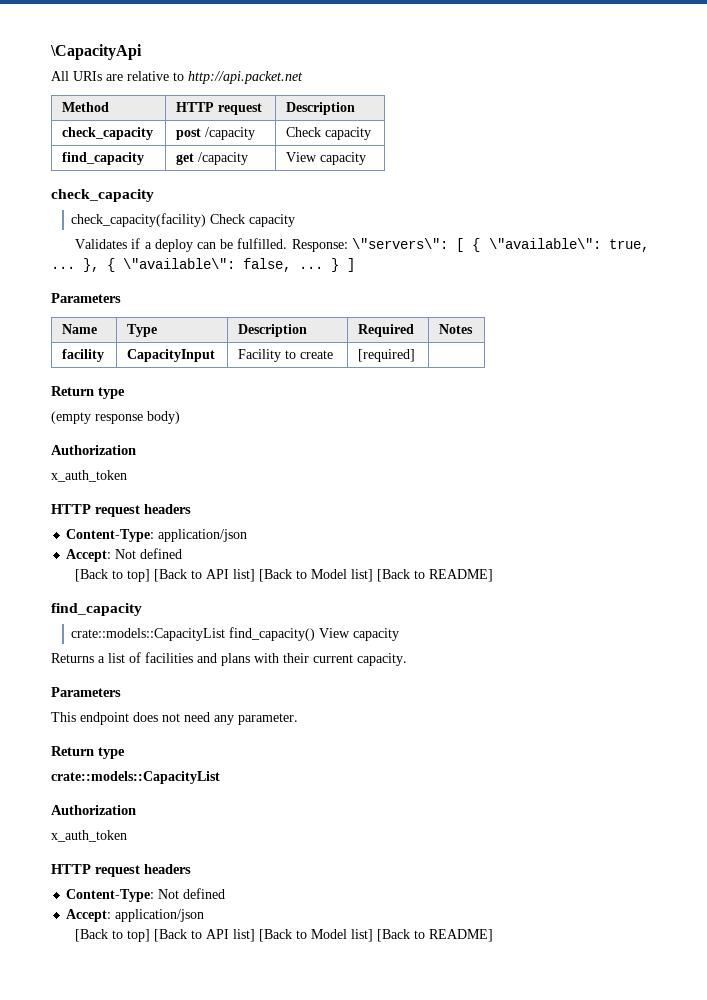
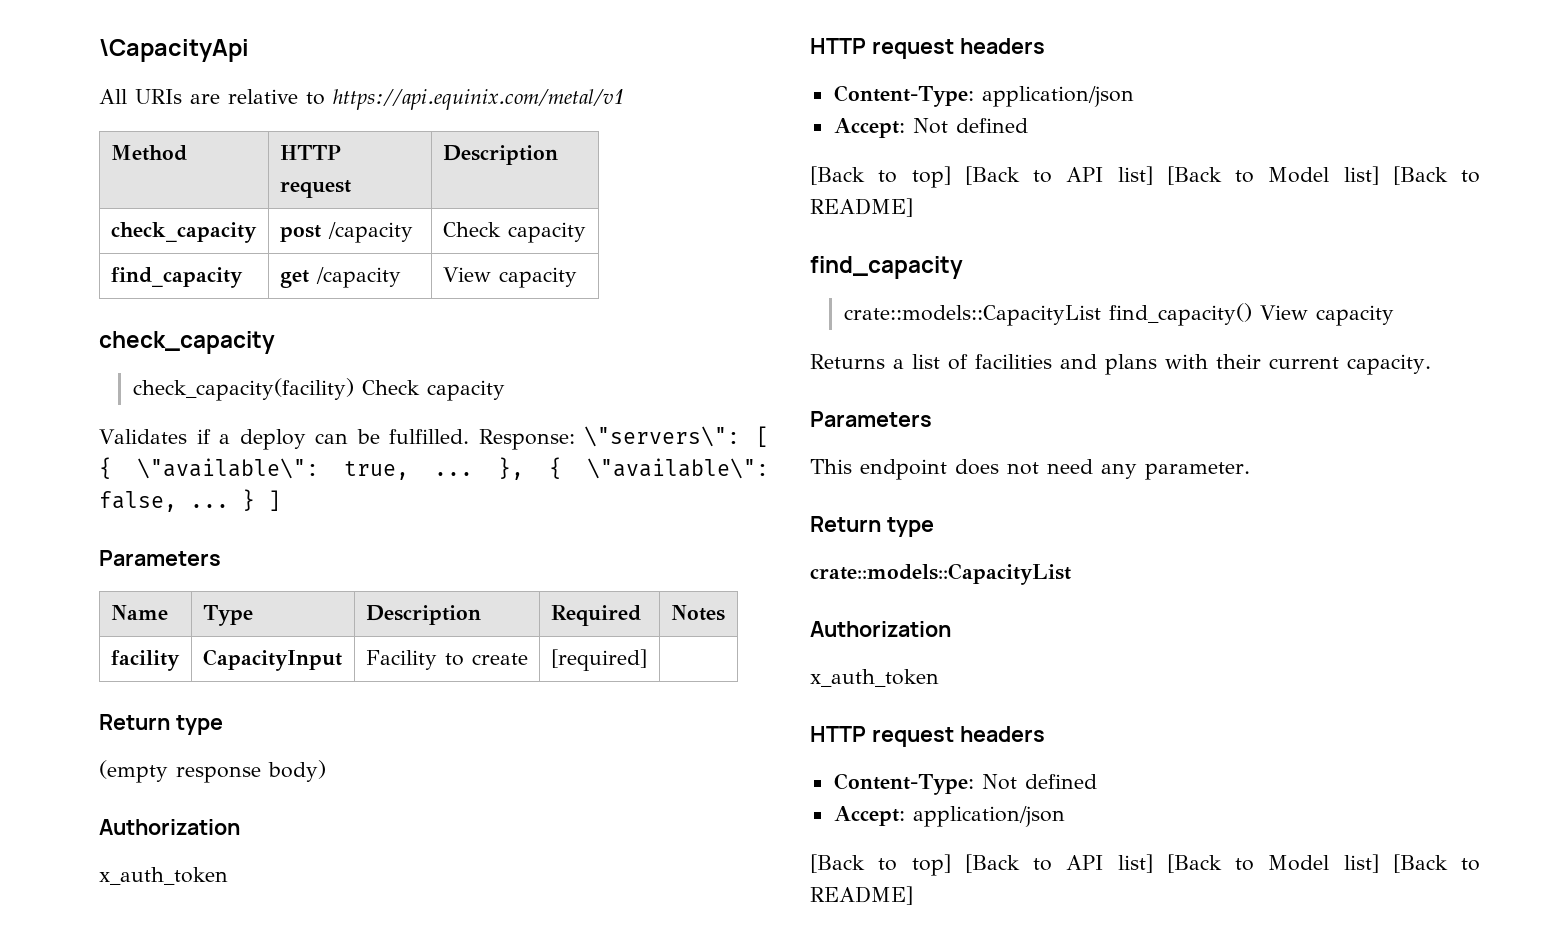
[188,71,303,84] http://api.packet.net -> [333,89,625,110] https://api.equinix.com/metal/v1

